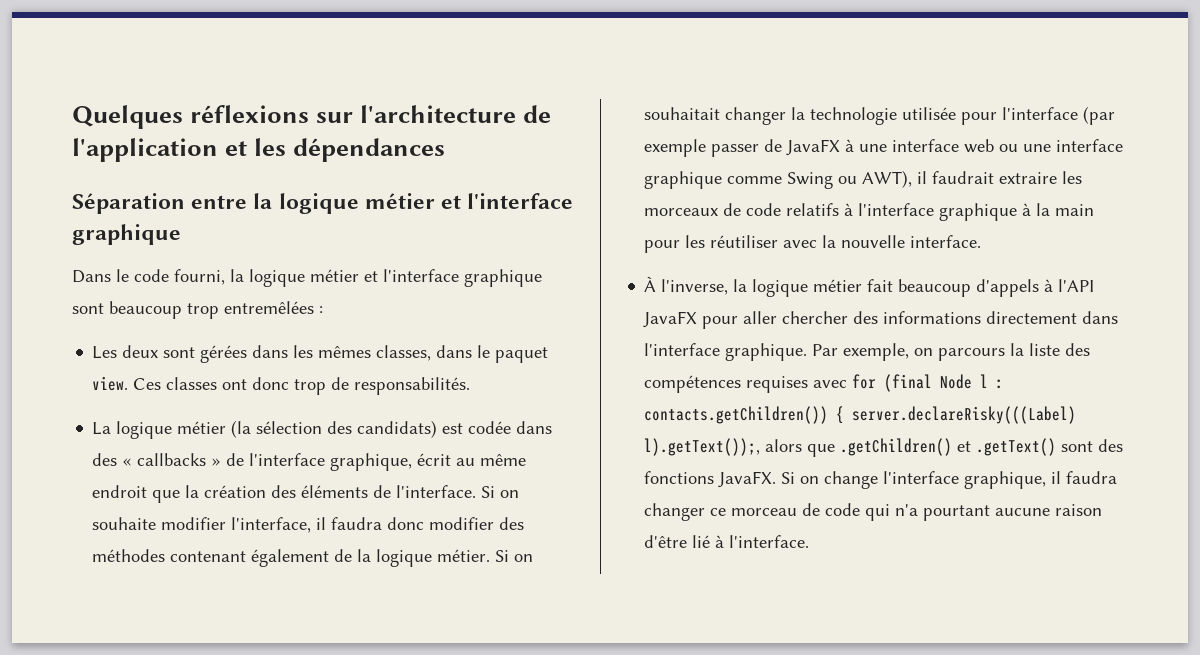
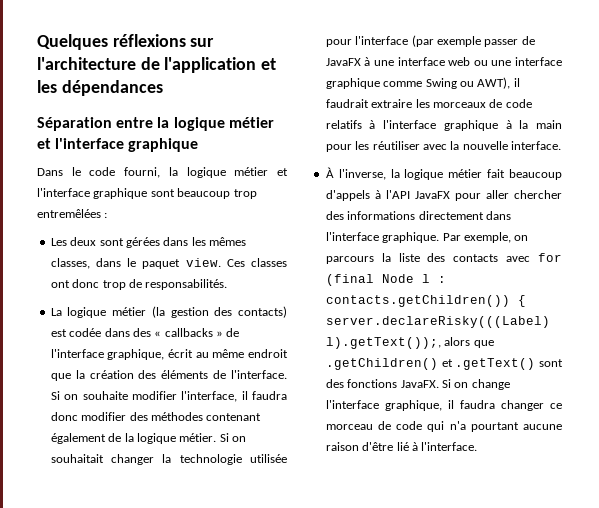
[256,420,438,438] sélection des candidats) -> [170,306,287,318] gestion des contacts)
[644,375,809,393] compétences requises -> [453,254,499,262] contacts

